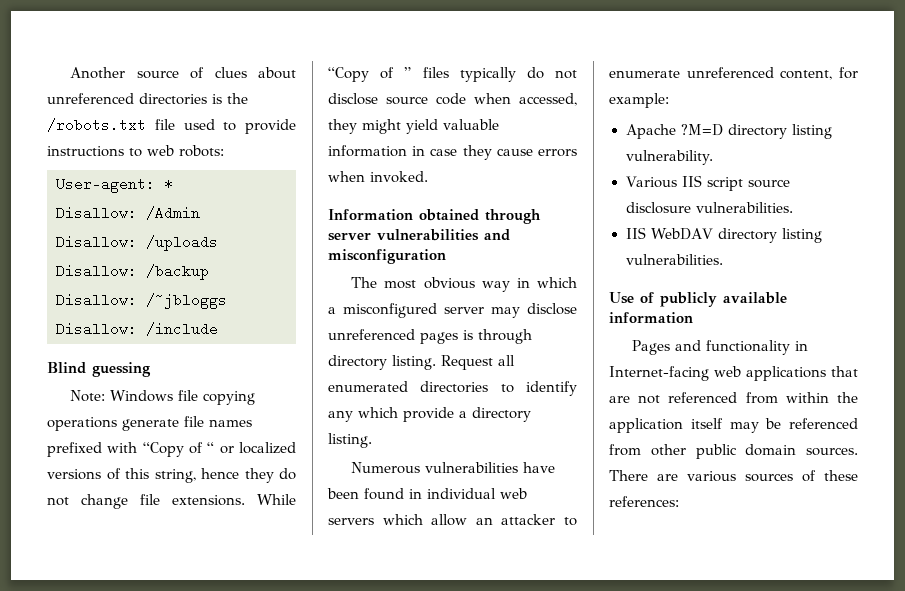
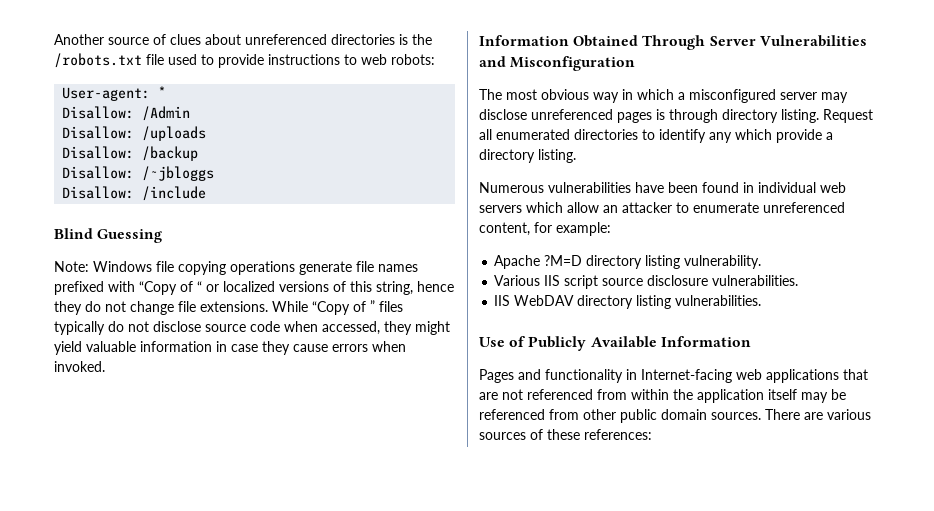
[92,362,151,377] guessing -> [97,229,163,243] Guessing
[419,209,541,224] [328,229,510,241] [328,249,446,264] obtained through server vulnerabilities and misconfiguration -> [573,35,867,50] [479,56,636,71] Obtained Through Server Vulnerabilities and Misconfiguration
[660,292,787,307] [609,312,693,324] publicly available information -> [528,336,751,351] Publicly Available Information

